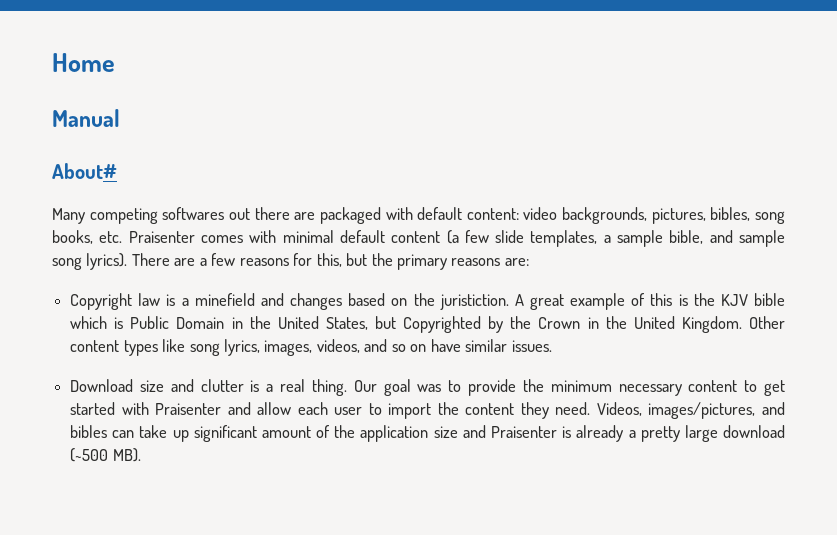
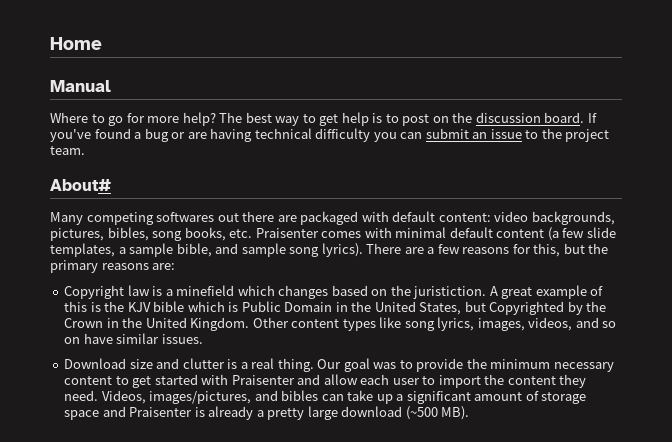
(120, 118) none -> [50,112,597,126] [50,128,610,142] [50,146,85,155] // Where to go for more help? The best way to get help is to post on the discussion board. If you've found a bug or are having technical difficulty you can submit an issue to the project team.
[260,293,284,306] and -> [237,285,275,296] which
(189, 436) none -> [396,394,404,401] a
[334,425,458,442] the application size -> [541,392,587,404] [64,410,100,420] storage space

